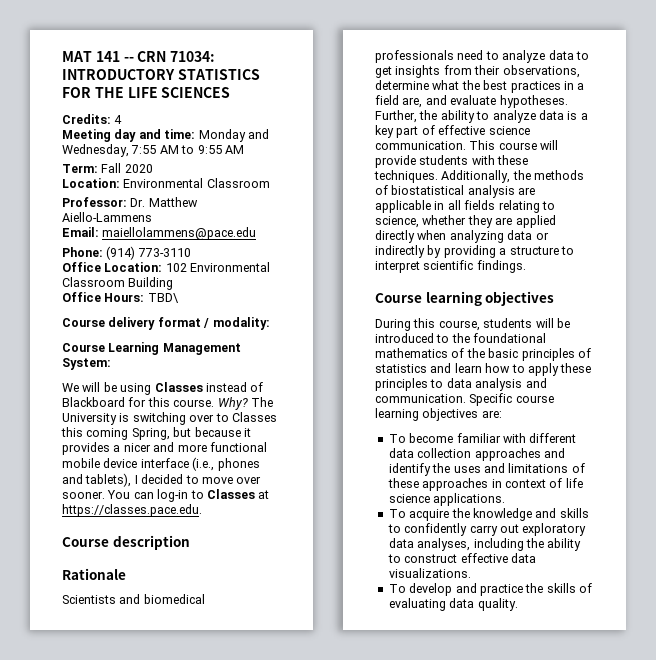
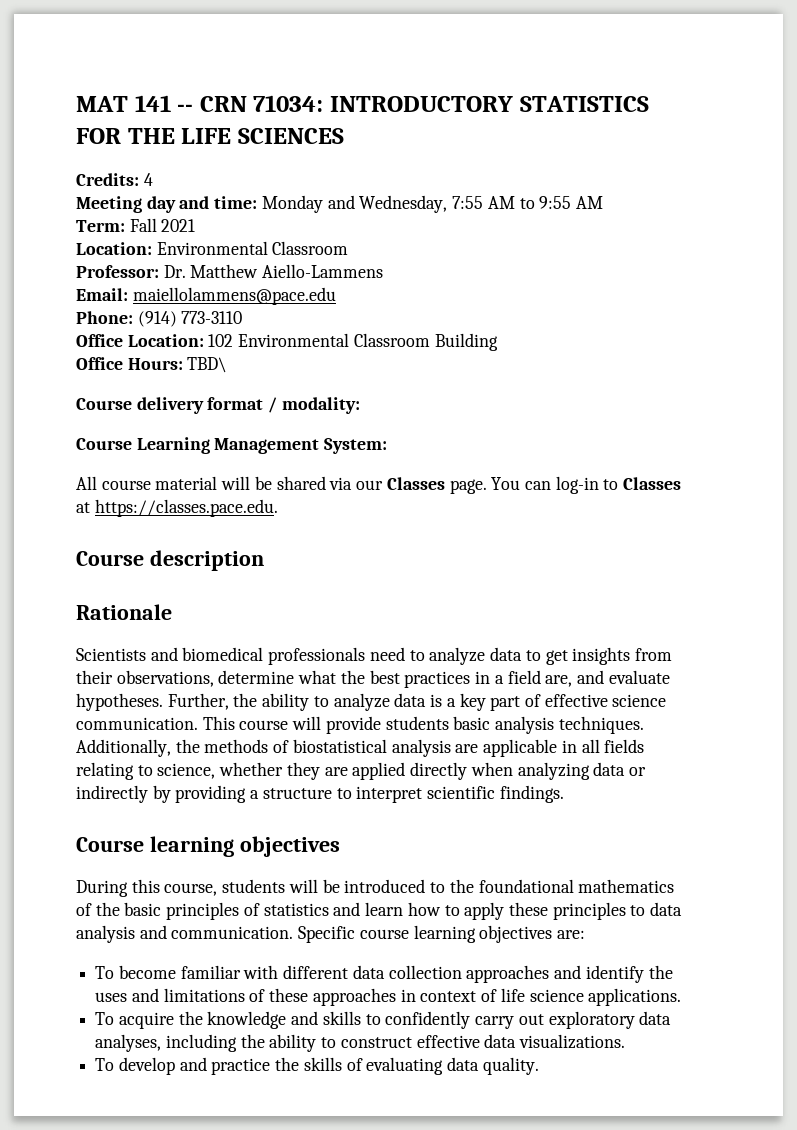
[124,164,153,173] 2020 -> [161,219,196,232] 2021
[62,382,264,395] [62,397,273,410] [62,412,277,425] [61,427,251,440] [62,442,267,455] [62,457,260,471] [62,473,262,487] [62,491,105,499] We will be using Classes instead of Blackboard for this course. Why? The University is switching over to Classes this coming Spring, but because it provides a nicer and more functional mobile device interface (i.e., phones and tablets), I decided to move over sooner. -> [76,476,487,494] All course material will be shared via our Classes page.
[471,155,529,165] with these -> [453,716,555,734] basic analysis

